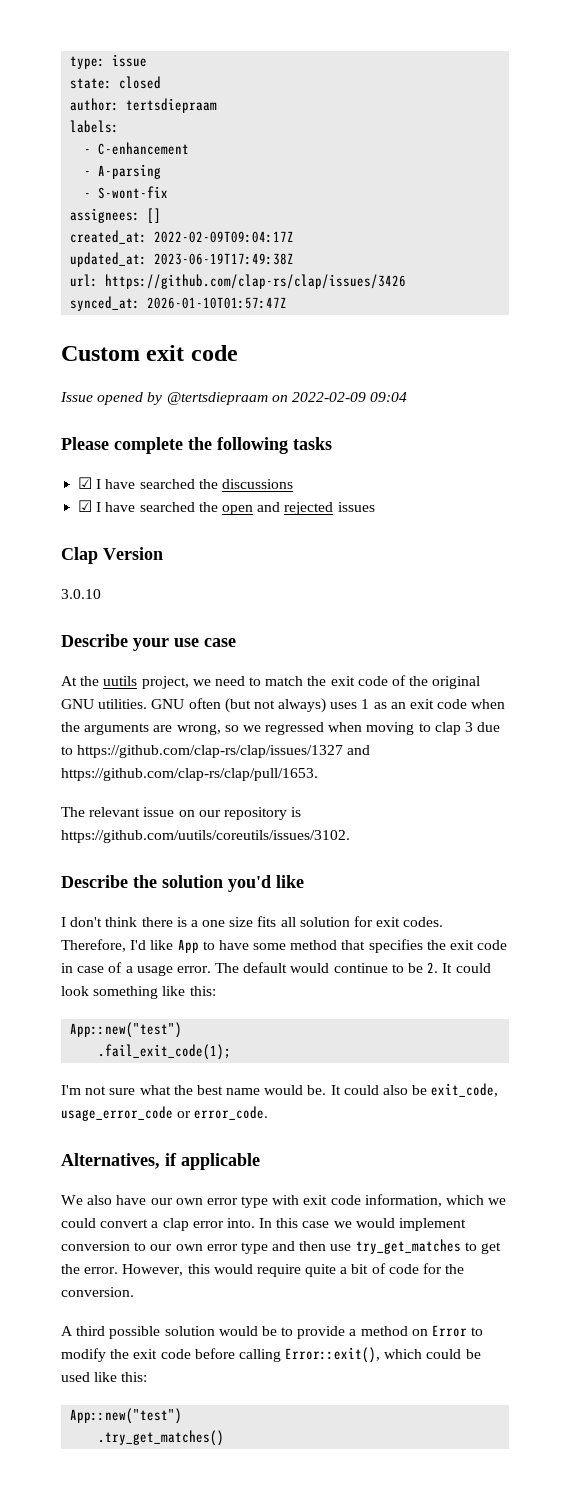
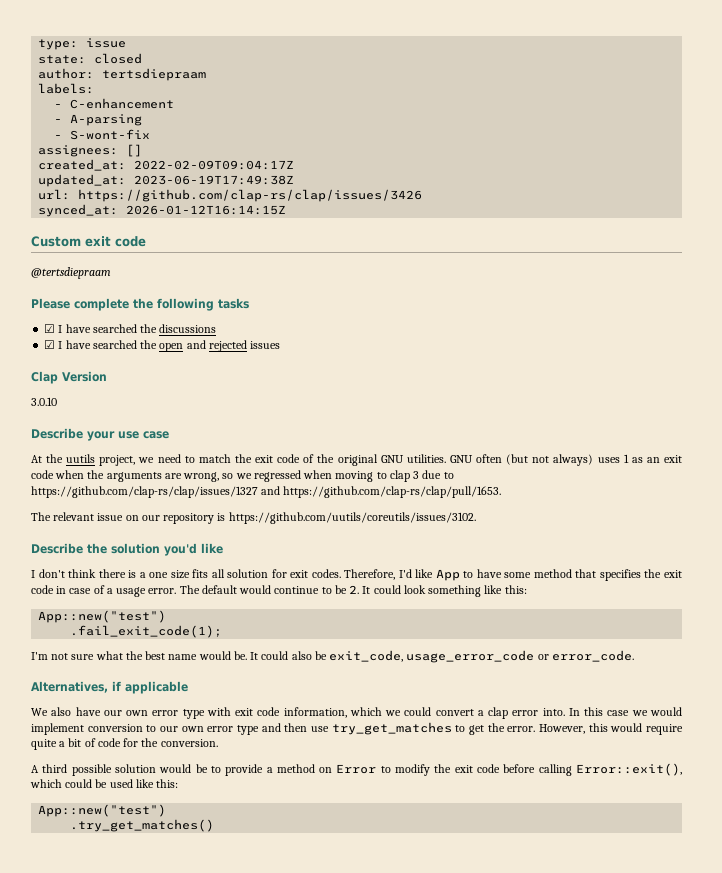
[147,297,288,309] 2026-01-10T01:57:47Z -> [126,205,287,215] 2026-01-12T16:14:15Z
[60,392,408,405] Issue opened by @tertsdiepraam on 2022-02-09 09:04 -> [31,267,111,279] @tertsdiepraam

